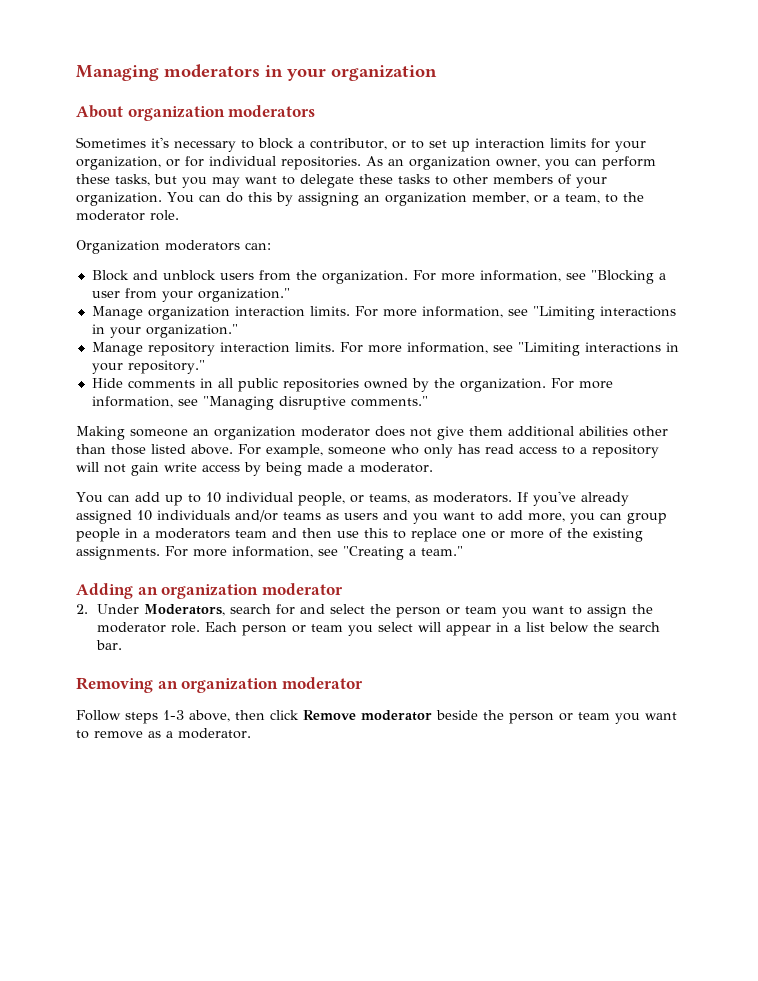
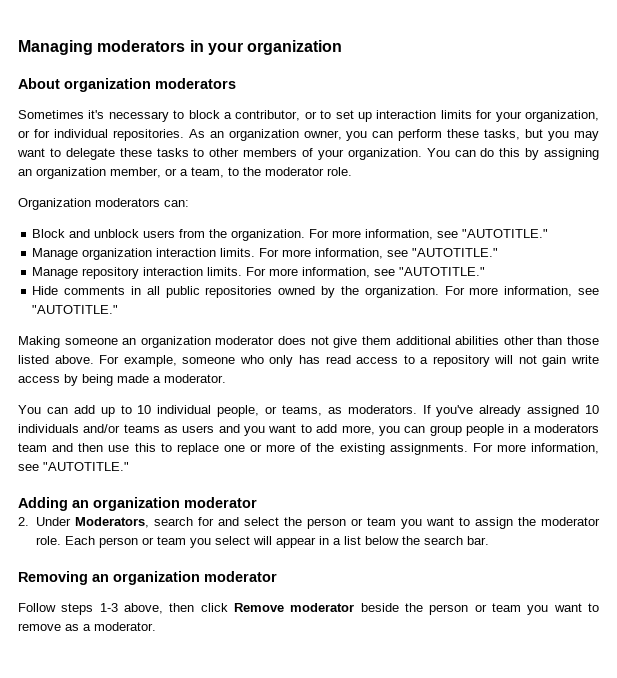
[590,270,666,284] [91,288,290,302] "Blocking a user from your organization." -> [462,229,549,238] "AUTOTITLE."
[532,306,676,320] [91,324,238,338] "Limiting interactions in your organization." -> [412,248,499,257] "AUTOTITLE."
[517,342,679,356] [91,360,205,374] "Limiting interactions in your repository." -> [399,267,486,276] "AUTOTITLE."
[202,396,428,410] "Managing disruptive comments." -> [32,305,119,314] "AUTOTITLE."
[343,546,463,560] "Creating a team." -> [43,462,129,471] "AUTOTITLE."

